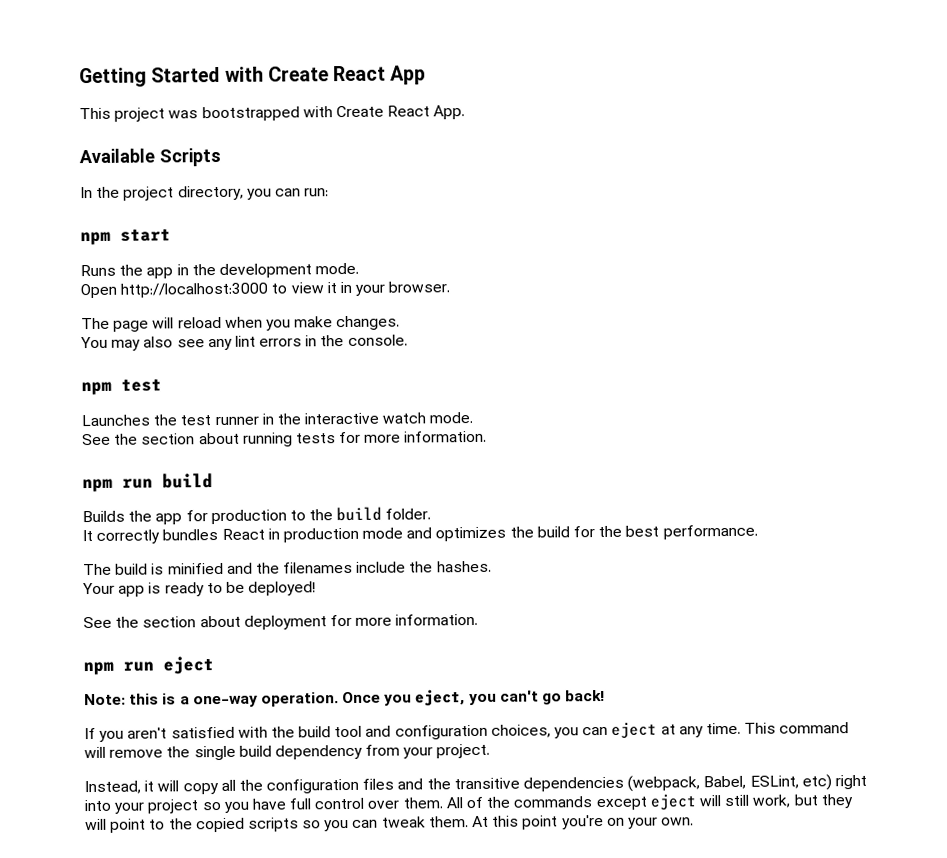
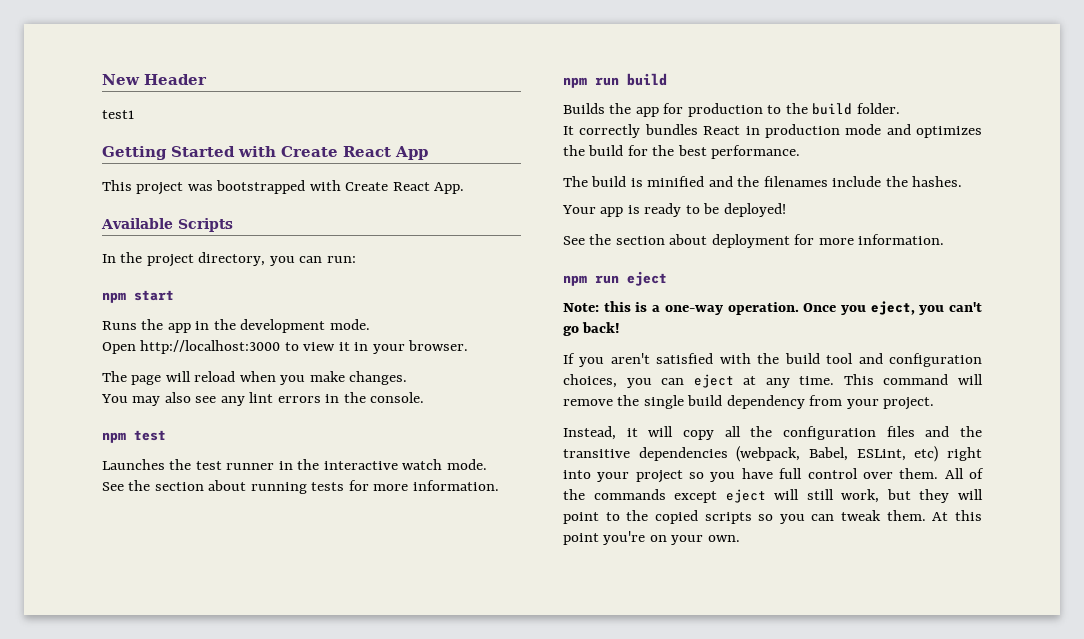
(79, 77) none -> [102,74,207,85] [102,110,134,119] New Header // test1 //

